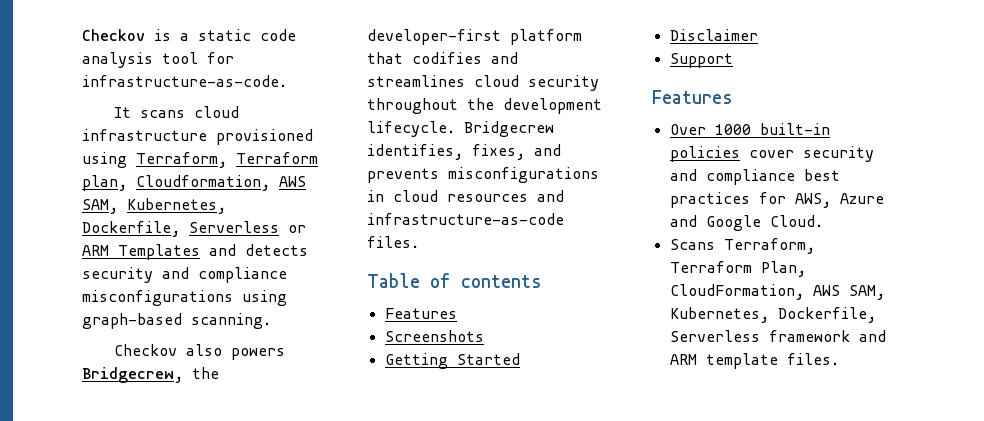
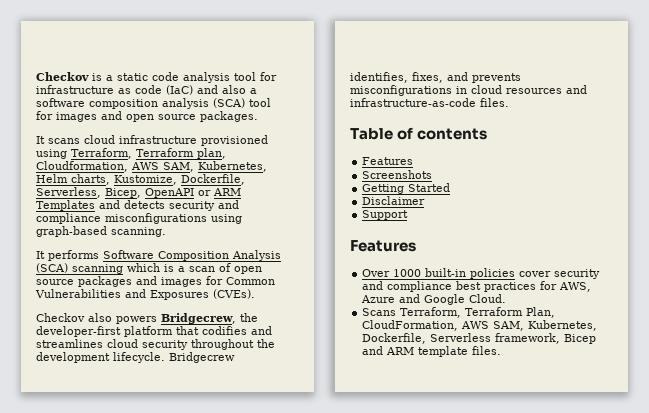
[82,75,287,87] infrastructure-as-code. -> [36,85,257,95] [36,98,271,109] [36,111,258,122] infrastructure as code (IaC) and also a software composition analysis (SCA) tool for images and open source packages.
[82,221,279,237] Dockerfile, Serverless -> [36,174,245,185] [36,187,194,198] Helm charts, Kustomize, Dockerfile, Serverless, Bicep, OpenAPI
(271, 321) none -> [36,250,281,261] [36,263,262,274] [36,276,275,287] [35,289,255,300] // It performs Software Composition Analysis (SCA) scanning which is a scan of open source packages and images for Common Vulnerabilities and Exposures (CVEs).
[768,330,850,342] framework -> [495,333,597,344] framework, Bicep

